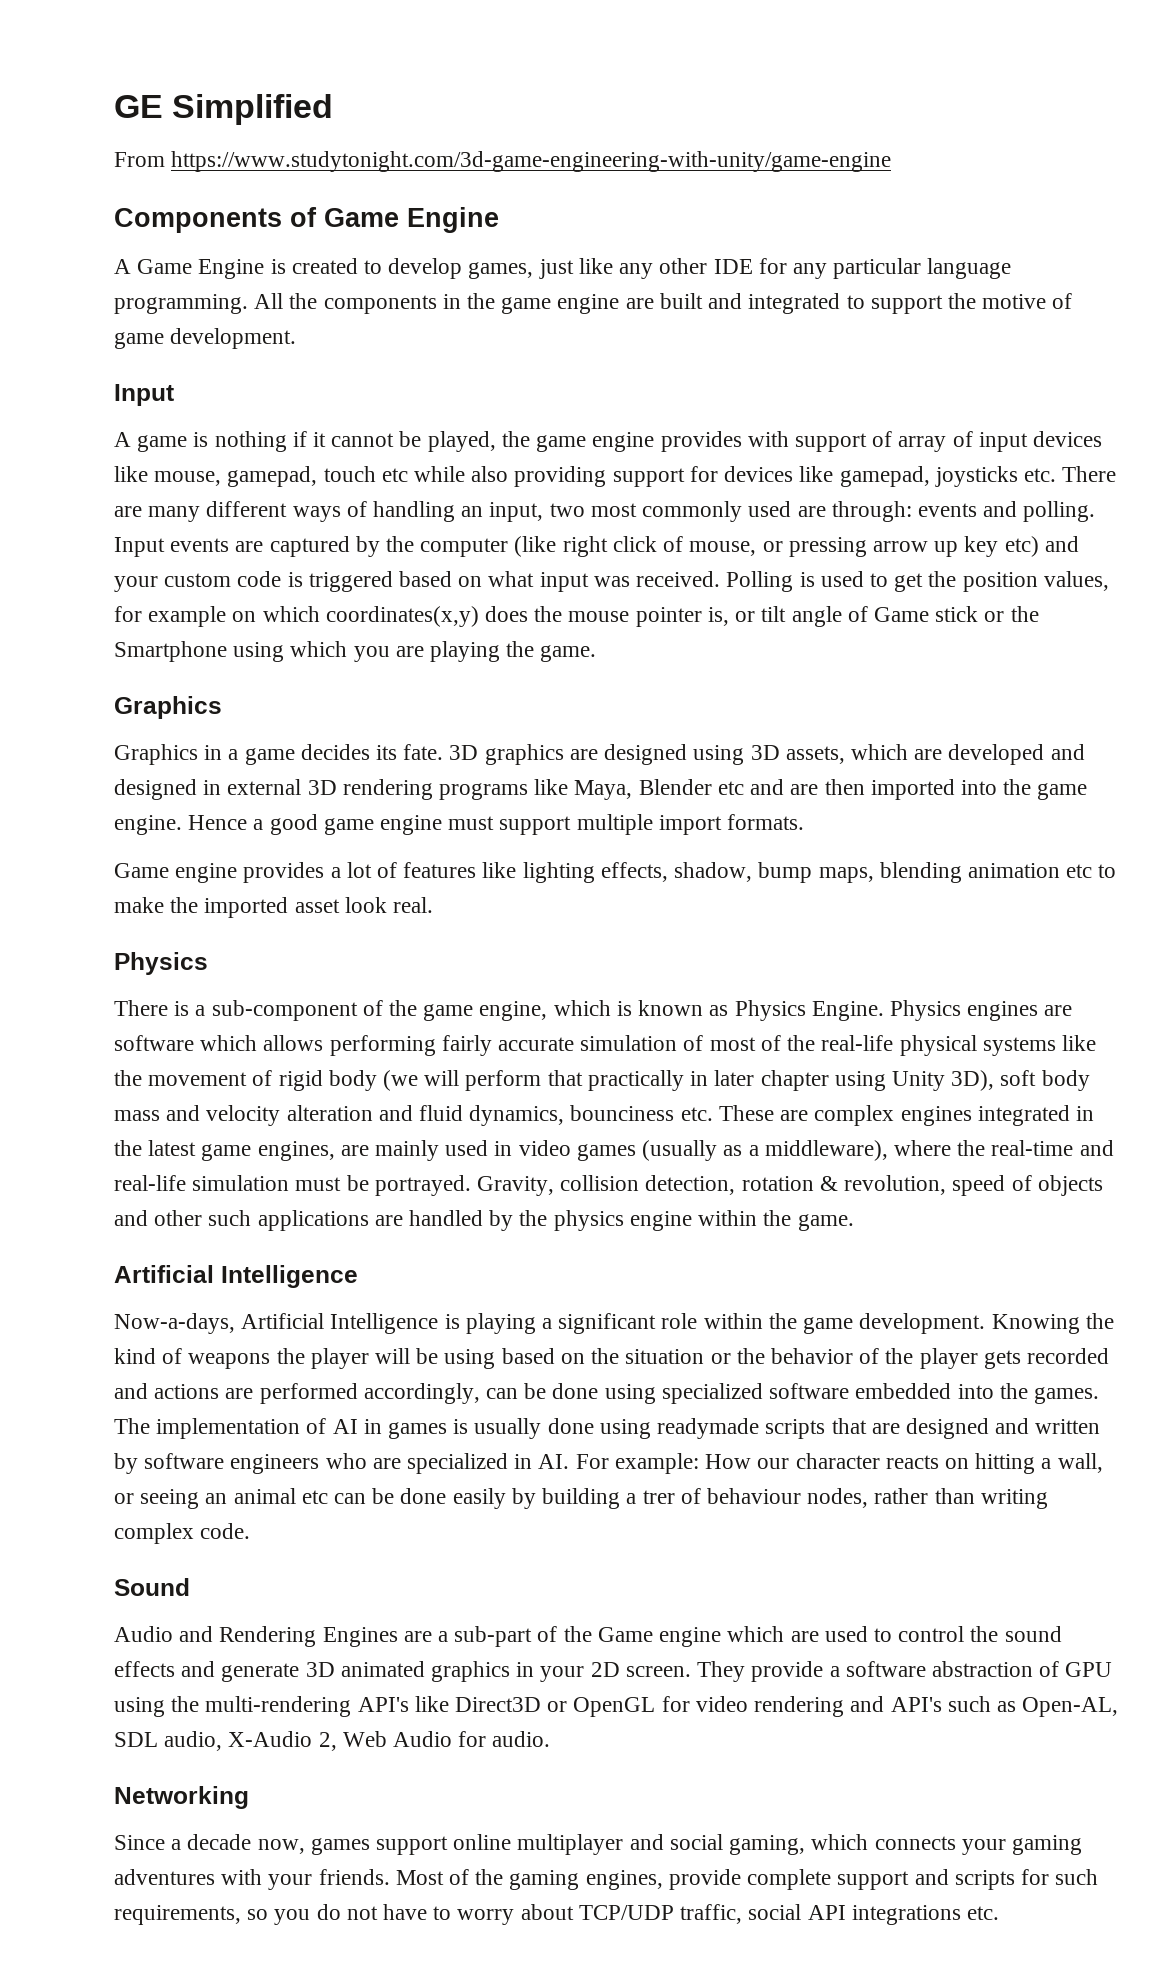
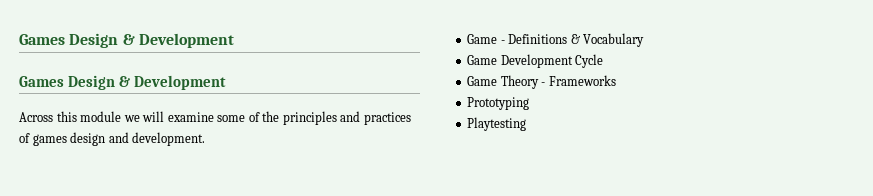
[114,94,334,125] [114,151,892,172] [114,207,499,233] [114,258,1012,279] [114,293,1073,314] [114,328,297,349] [114,384,174,406] [114,431,1102,452] [114,466,1117,487] [114,501,1096,522] [114,536,1079,557] [114,571,1109,592] [114,606,1039,627] [114,641,597,662] [114,696,222,719] [114,744,1085,765] [114,779,1088,800] [114,814,805,835] [114,862,1117,883] [114,897,434,918] [114,952,208,975] [114,1000,1073,1021] [114,1035,1096,1056] [114,1070,1090,1091] [114,1105,1094,1126] [114,1140,1114,1161] [114,1175,1103,1196] [114,1210,854,1231] [114,1265,358,1288] [114,1313,1114,1334] [114,1348,1109,1369] [114,1383,1099,1404] [114,1418,1101,1439] [114,1453,1103,1474] [114,1488,1048,1509] [114,1523,251,1544] [114,1578,190,1596] [114,1626,1062,1647] [114,1661,1113,1682] [114,1696,1119,1717] [114,1731,551,1751] [114,1786,249,1809] [114,1834,1082,1855] [114,1869,1099,1890] [114,1904,999,1925] GE Simplified // From https://www.studytonight.com/3d-game-engineering-with-unity/game-engine // Components of Game Engine // A Game Engine is created to develop games, just like any other IDE for any particular language programming. All the components in the game engine are built and integrated to support the motive of game development. // Input // A game is nothing if it cannot be played, the game engine provides with support of array of input devices like mouse, gamepad, touch etc while also providing support for devices like gamepad, joysticks etc. There are many different ways of handling an input, two most commonly used are through: events and polling. Input events are captured by the computer (like right click of mouse, or pressing arrow up key etc) and your custom code is triggered based on what input was received. Polling is used to get the position values, for example on which coordinates(x,y) does the mouse pointer is, or tilt angle of Game stick or the Smartphone using which you are playing the game. // Graphics // Graphics in a game decides its fate. 3D graphics are designed using 3D assets, which are developed and designed in external 3D rendering programs like Maya, Blender etc and are then imported into the game engine. Hence a good game engine must support multiple import formats. // Game engine provides a lot of features like lighting effects, shadow, bump maps, blending animation etc to make the imported asset look real. // Physics // There is a sub-component of the game engine, which is known as Physics Engine. Physics engines are software which allows performing fairly accurate simulation of most of the real-life physical systems like the movement of rigid body (we will perform that practically in later chapter using Unity 3D), soft body mass and velocity alteration and fluid dynamics, bounciness etc. These are complex engines integrated in the latest game engines, are mainly used in video games (usually as a middleware), where the real-time and real-life simulation must be portrayed. Gravity, collision detection, rotation & revolution, speed of objects and other such applications are handled by the physics engine within the game. // Artificial Intelligence // Now-a-days, Artificial Intelligence is playing a significant role within the game development. Knowing the kind of weapons the player will be using based on the situation or the behavior of the player gets recorded and actions are performed accordingly, can be done using specialized software embedded into the games. The implementation of AI in games is usually done using readymade scripts that are designed and written by software engineers who are specialized in AI. For example: How our character reacts on hitting a wall, or seeing an animal etc can be done easily by building a trer of behaviour nodes, rather than writing complex code. // Sound // Audio and Rendering Engines are a sub-part of the Game engine which are used to control the sound effects and generate 3D animated graphics in your 2D screen. They provide a software abstraction of GPU using the multi-rendering API's like Direct3D or OpenGL for video rendering and API's such as Open-AL, SDL audio, X-Audio 2, Web Audio for audio. // Networking // Since a decade now, games support online multiplayer and social gaming, which connects your gaming adventures with your friends. Most of the gaming engines, provide complete support and scripts for such requirements, so you do not have to worry about TCP/UDP traffic, social API integrations etc. -> [19,33,234,48] [19,75,226,90] [19,111,411,125] [19,132,206,146] [467,33,645,47] [467,54,604,68] [467,75,616,89] [467,97,530,110] [467,117,527,131] Games Design & Development // Games Design & Development // Across this module we will examine some of the principles and practices of games design and development. // Game - Definitions & Vocabulary // Game Development Cycle // Game Theory - Frameworks // Prototyping // Playtesting

